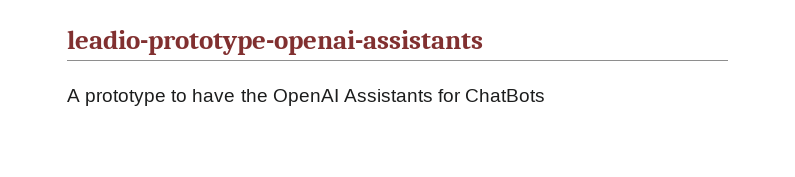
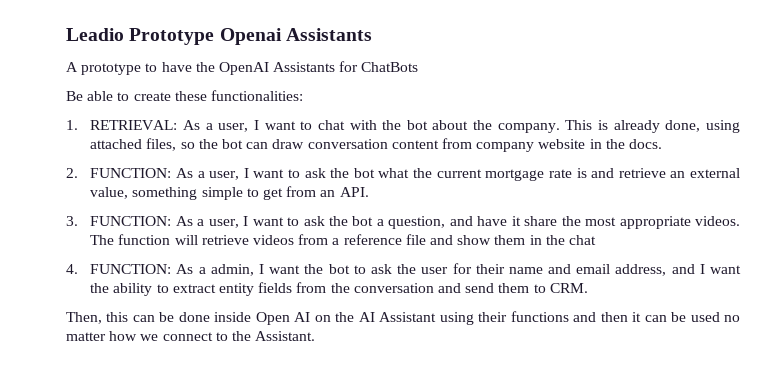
[67,30,483,55] leadio-prototype-openai-assistants -> [66,28,372,45] Leadio Prototype Openai Assistants
(546, 95) none -> [66,90,303,101] [66,120,740,133] [90,138,662,152] [66,168,740,181] [90,186,369,200] [66,216,741,229] [90,234,596,245] [66,263,742,276] [90,282,588,296] [66,311,741,325] [66,331,316,341] // Be able to create these functionalities: // 1. RETRIEVAL: As a user, I want to chat with the bot about the company. This is already done, using attached files, so the bot can draw conversation content from company website in the docs. // 2. FUNCTION: As a user, I want to ask the bot what the current mortgage rate is and retrieve an external value, something simple to get from an API. // 3. FUNCTION: As a user, I want to ask the bot a question, and have it share the most appropriate videos. The function will retrieve videos from a reference file and show them in the chat // 4. FUNCTION: As a admin, I want the bot to ask the user for their name and email address, and I want the ability to extract entity fields from the conversation and send them to CRM. // Then, this can be done inside Open AI on the AI Assistant using their functions and then it can be used no matter how we connect to the Assistant.

